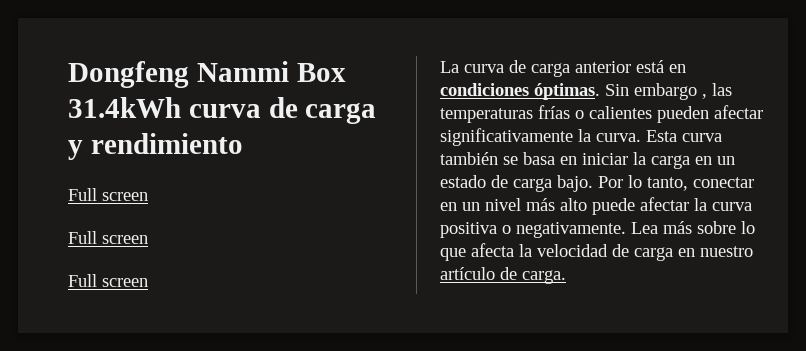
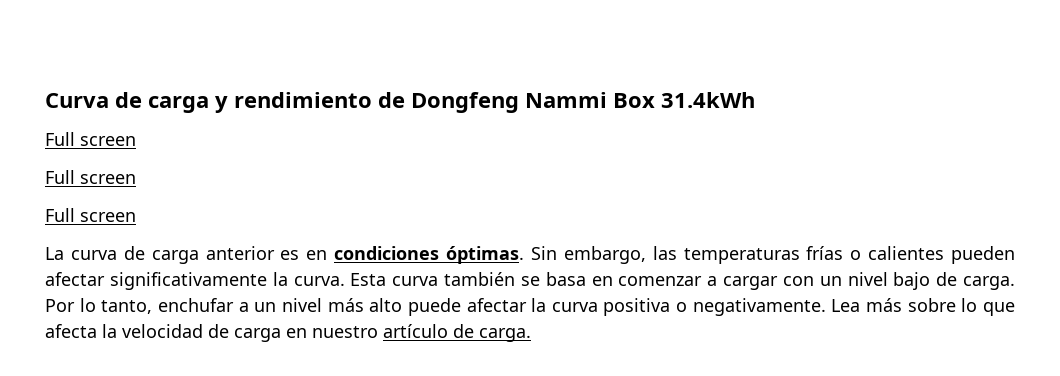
(68, 74) none -> [45,92,405,113] Curva de carga y rendimiento de
[188,97,377,124] [68,133,243,160] curva de carga y rendimiento -> (755, 100) none
[636,60,664,73] está -> [280,250,300,260] es
[634,83,707,100] embargo , -> [563,246,646,264] embargo,
[582,152,735,169] [440,175,593,192] iniciar la carga en un estado de carga bajo. -> [618,272,1016,290] comenzar a cargar con un nivel bajo de carga.
[693,177,754,188] [440,202,457,211] conectar en -> [157,298,249,312] enchufar a

